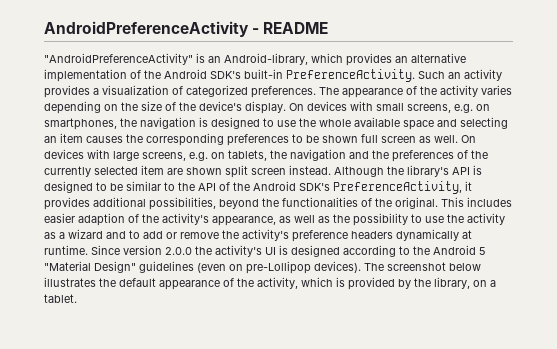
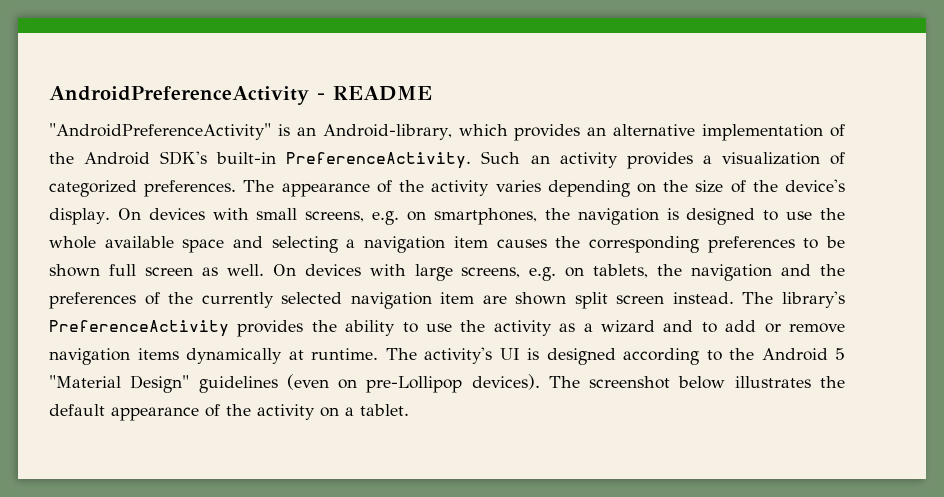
[44,136,57,143] an -> [346,236,446,253] a navigation
(138, 170) none -> [350,292,432,309] navigation
[334,165,482,177] [44,181,472,194] [44,197,512,210] [44,213,408,226] Although the library's API is designed to be similar to the API of the Android SDK's PreferenceActivity, it provides additional possibilities, beyond the functionalities of the original. This includes easier adaption of the activity's appearance, as well as the possibility -> [742,291,846,308] [49,320,396,337] The library's PreferenceActivity provides the ability
[222,229,472,242] [44,245,212,255] the activity's preference headers dynamically at runtime. Since version 2.0.0 the -> [49,348,417,365] navigation items dynamically at runtime. The
[257,277,470,290] activity, which is provided by the library, -> [257,404,315,420] activity

